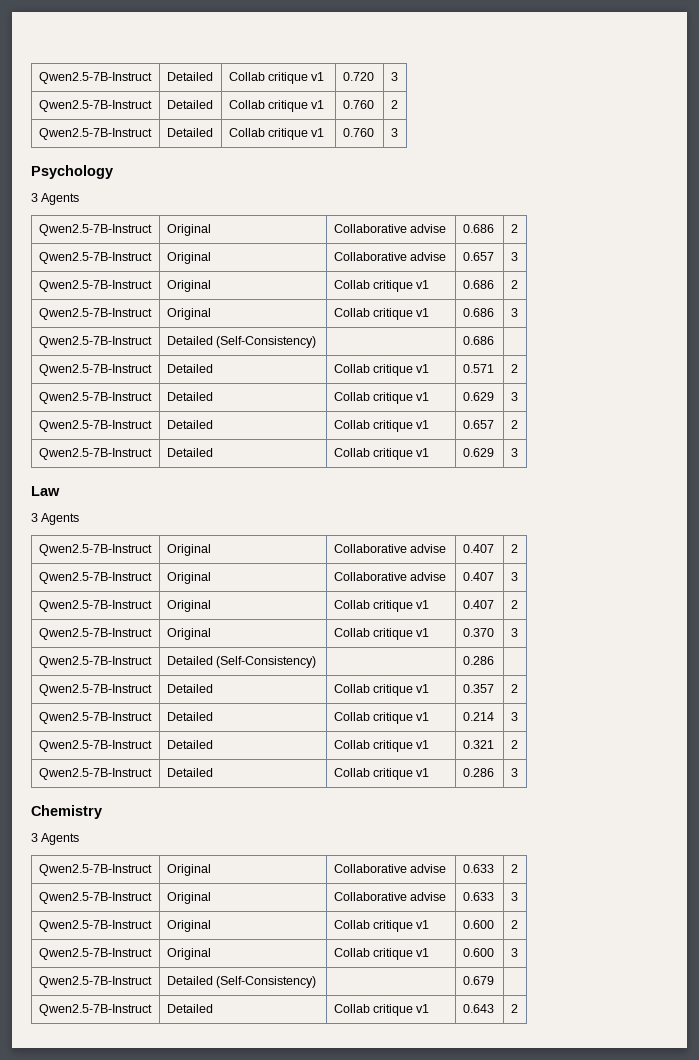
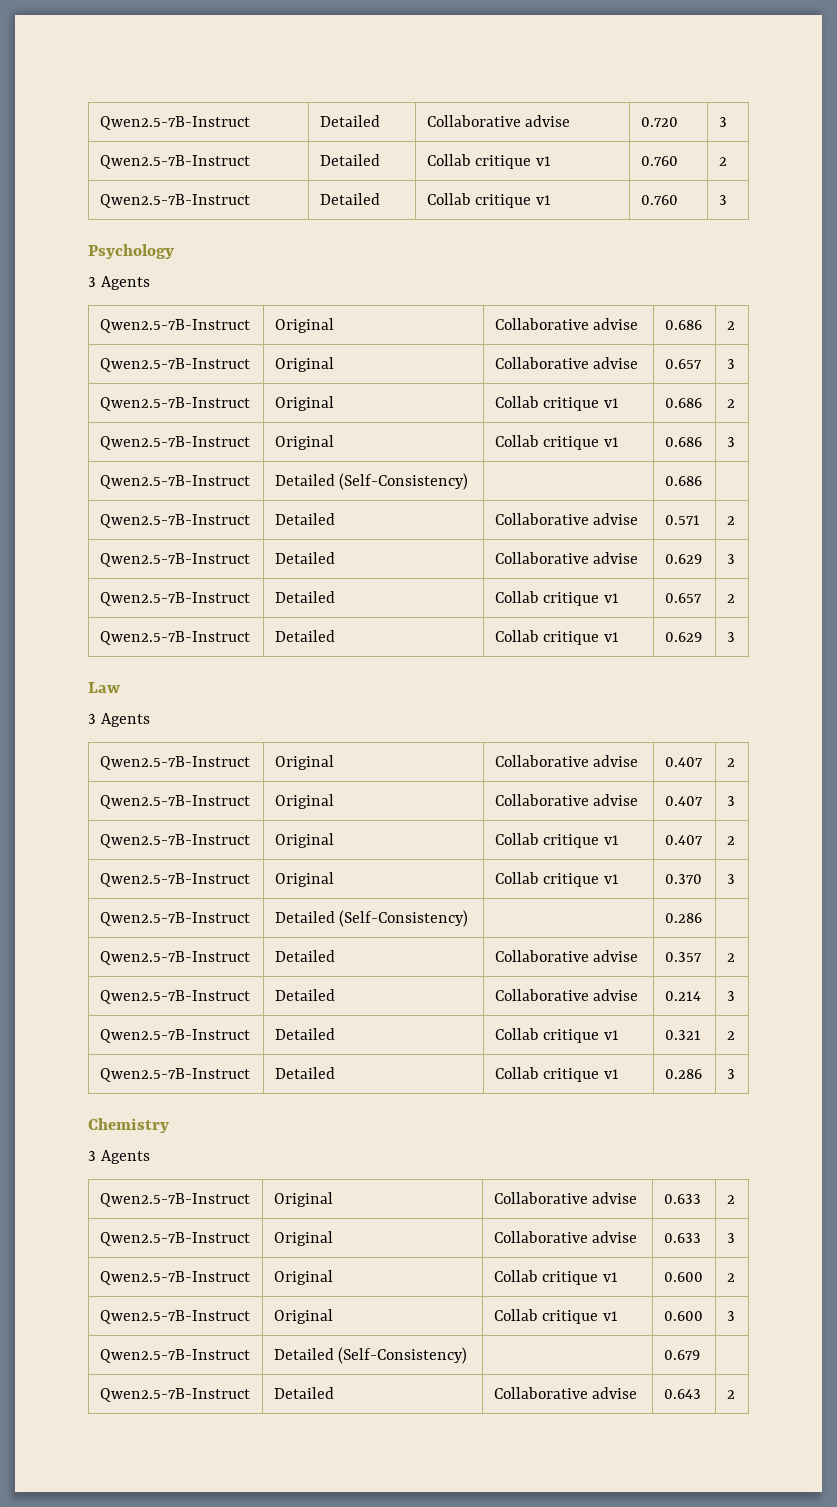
[38,72,152,84] [166,72,213,81] [228,72,325,84] Qwen2.5-7B-Instruct | Detailed | Collab critique v1 -> [99,116,250,130] [319,115,380,127] [426,115,571,127] Qwen2.5-7B-Instruct | Detailed | Collaborative advise
[333,364,430,376] Collab critique v1 -> [494,513,639,525] Collaborative advise
[333,392,430,404] Collab critique v1 -> [494,552,639,564] Collaborative advise
[333,684,430,696] Collab critique v1 -> [494,950,639,962] Collaborative advise
[333,712,430,724] Collab critique v1 -> [494,989,639,1001] Collaborative advise
[333,1004,430,1016] Collab critique v1 -> [493,1387,638,1399] Collaborative advise

